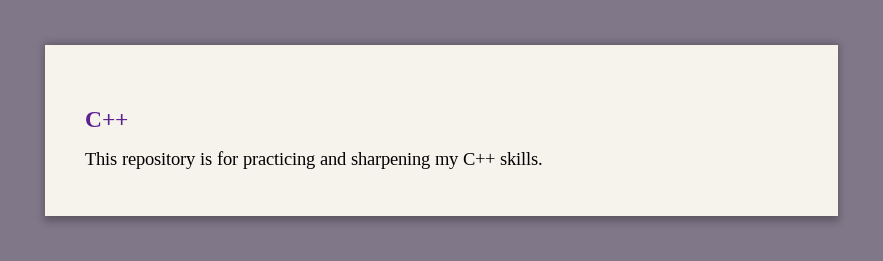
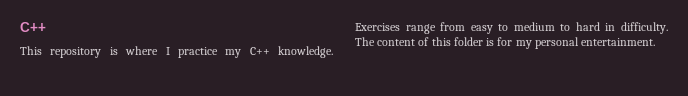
[217,151,543,169] for practicing and sharpening my C++ skills. -> [125,46,333,58] [355,22,668,34] [355,37,656,49] where I practice my C++ knowledge. Exercises range from easy to medium to hard in difficulty. The content of this folder is for my personal entertainment.

